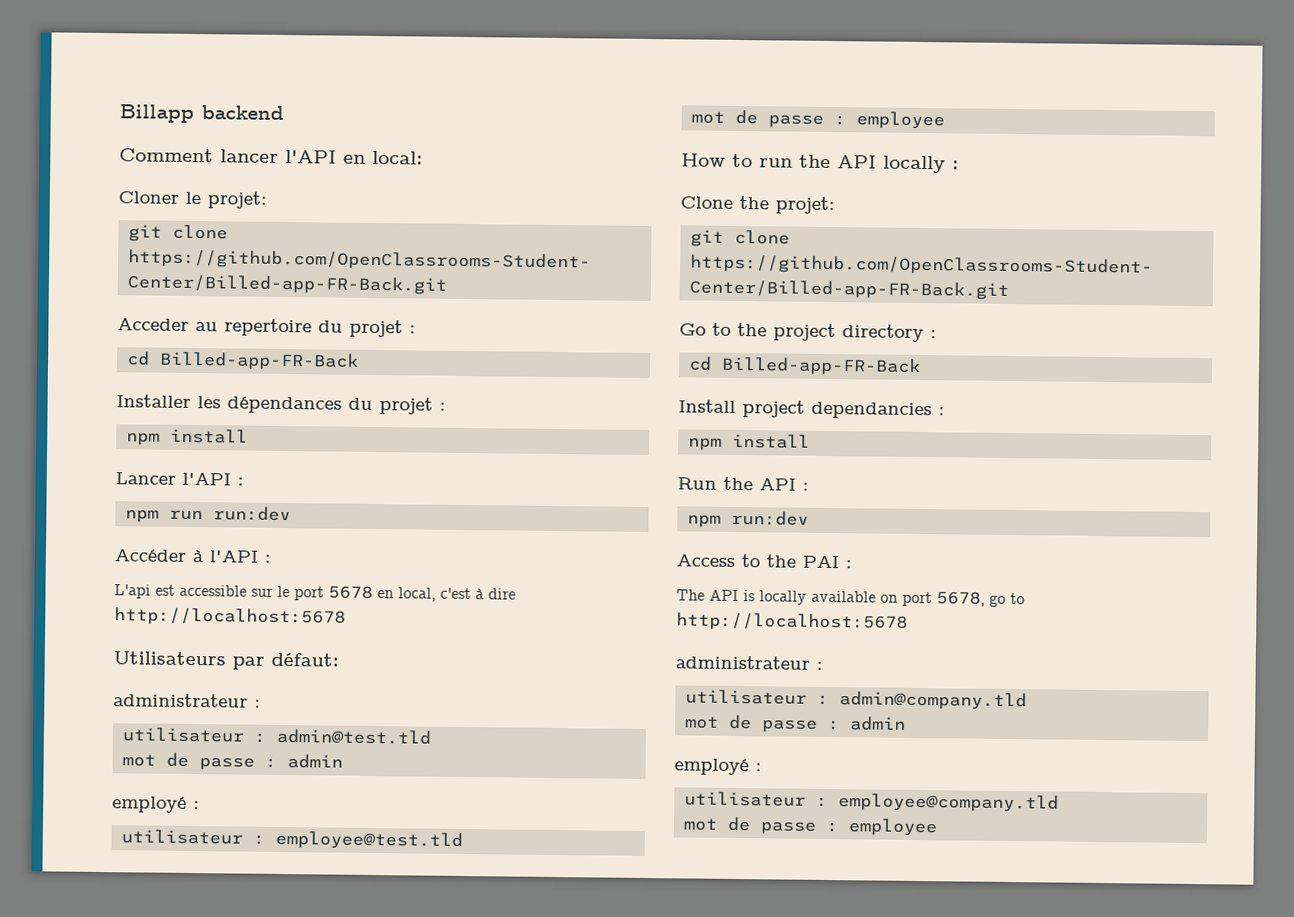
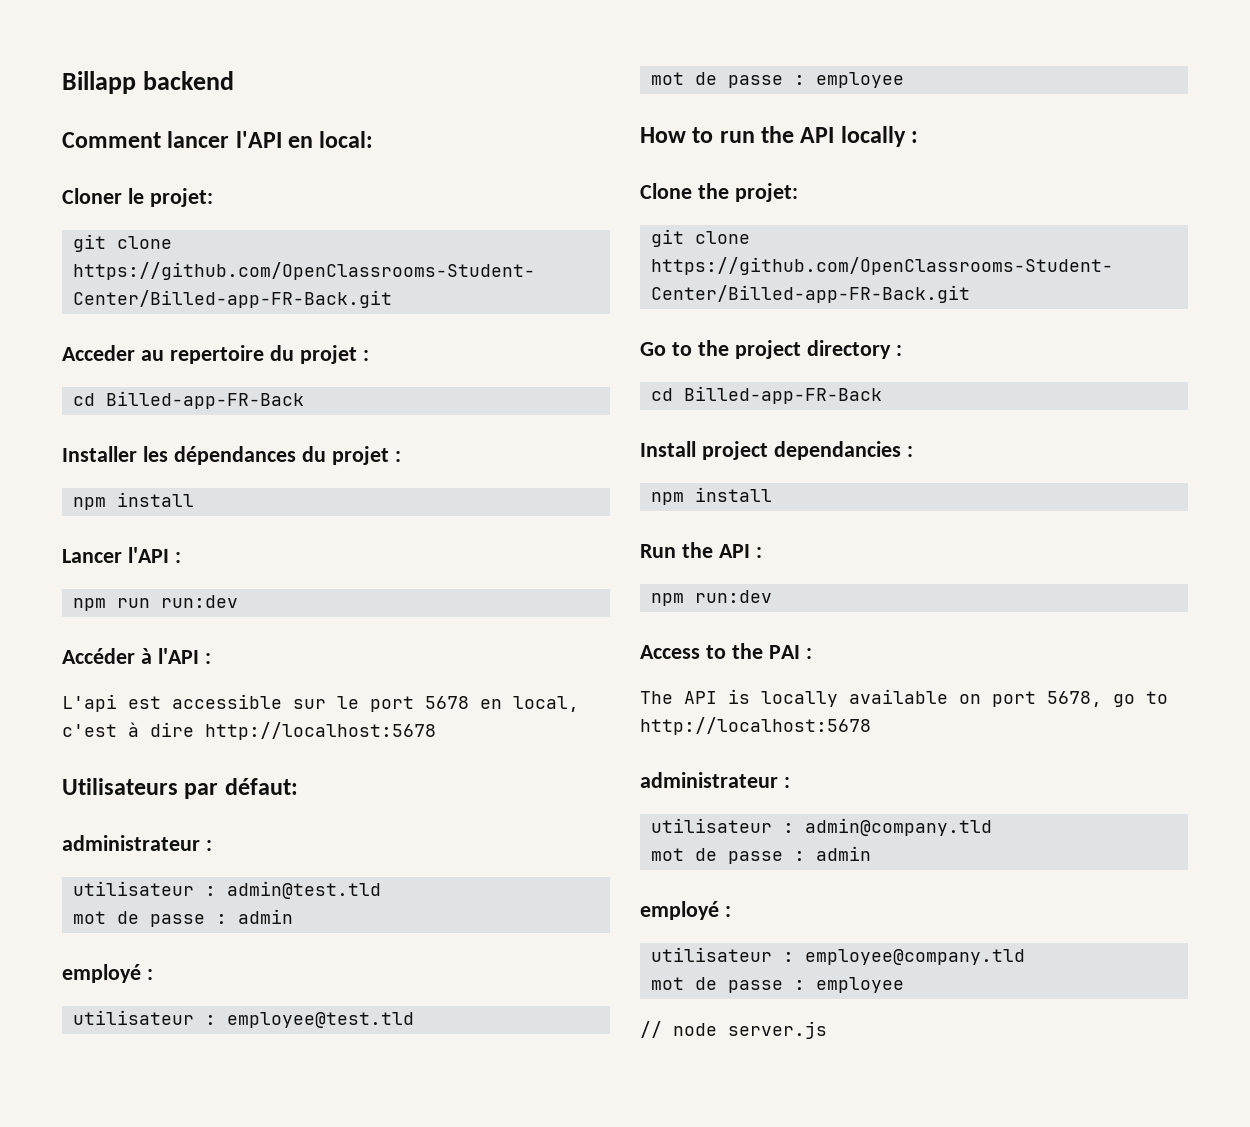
(938, 827) none -> [640,1021,827,1039] // // node server.js

